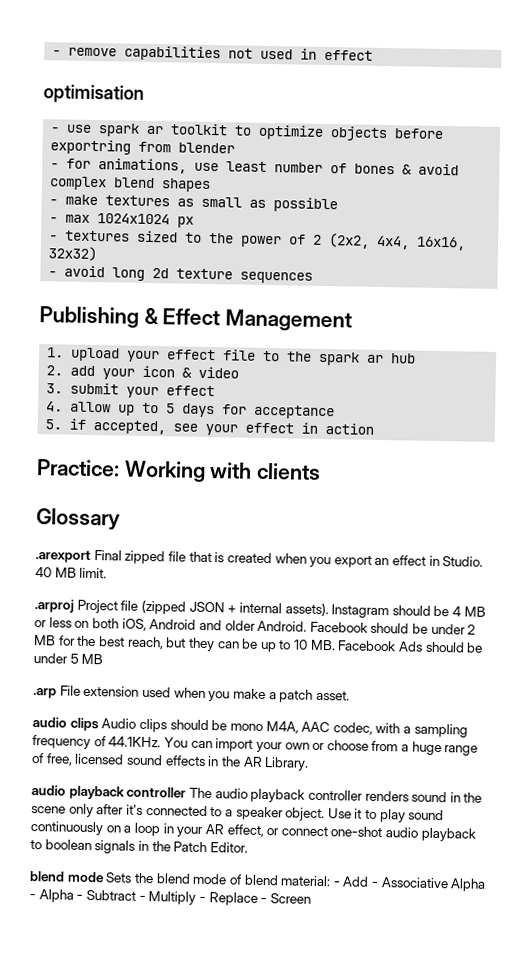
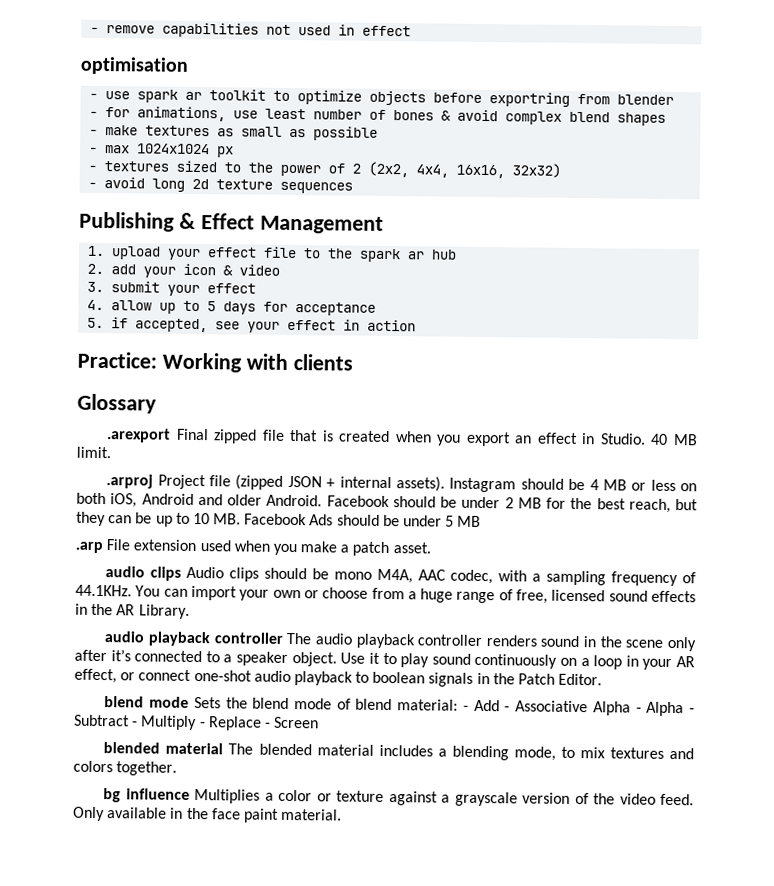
(311, 898) none -> [103,742,694,761] [73,760,178,776] [103,788,694,807] [73,806,343,823] // blended material The blended material includes a blending mode, to mix textures and colors together. // bg influence Multiplies a color or texture against a grayscale version of the video feed. Only available in the face paint material.

